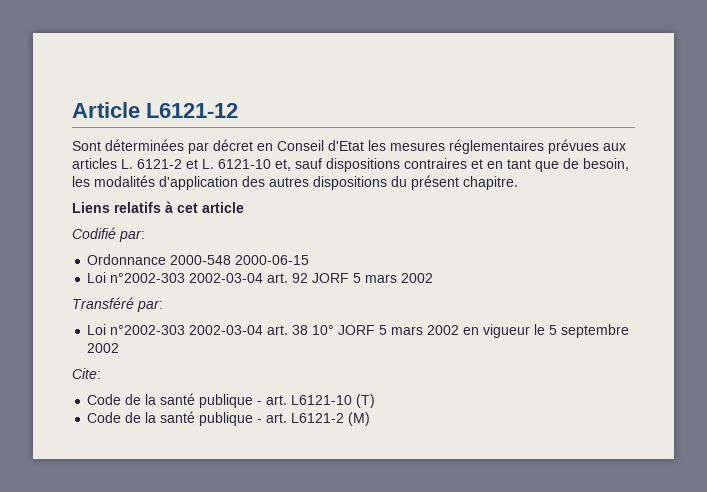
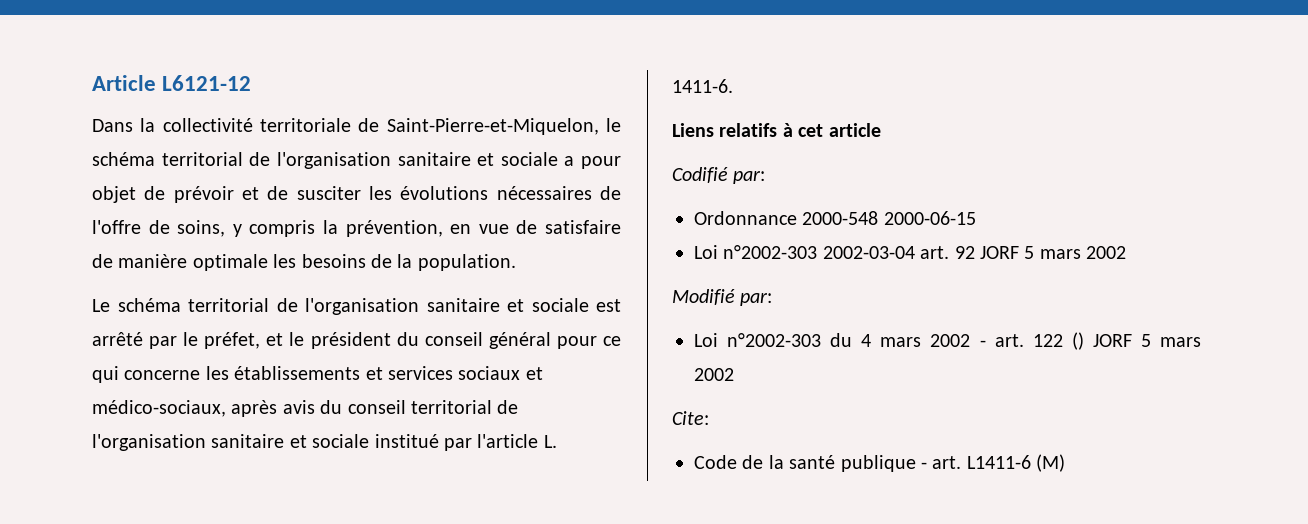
[72,139,626,154] [72,158,629,172] [72,175,518,190] Sont déterminées par décret en Conseil d'Etat les mesures réglementaires prévues aux articles L. 6121-2 et L. 6121-10 et, sauf dispositions contraires et en tant que de besoin, les modalités d'application des autres dispositions du présent chapitre. -> [92,118,621,135] [92,152,621,169] [92,186,621,203] [92,220,621,237] [92,254,516,271] [92,298,621,315] [92,332,622,349] [92,366,543,383] [92,400,519,417] [92,434,557,451] [672,79,733,93] Dans la collectivité territoriale de Saint-Pierre-et-Miquelon, le schéma territorial de l'organisation sanitaire et sociale a pour objet de prévoir et de susciter les évolutions nécessaires de l'offre de soins, y compris la prévention, en vue de satisfaire de manière optimale les besoins de la population. // Le schéma territorial de l'organisation sanitaire et sociale est arrêté par le préfet, et le président du conseil général pour ce qui concerne les établissements et services sociaux et médico-sociaux, après avis du conseil territorial de l'organisation sanitaire et sociale institué par l'article L. 1411-6.
[72,297,134,309] Transféré -> [672,289,735,305] Modifié
[189,324,630,338] 2002-03-04 art. 38 10° JORF 5 mars 2002 en vigueur le 5 septembre -> [830,332,1201,350] du 4 mars 2002 - art. 122 () JORF 5 mars
[291,394,376,408] [87,411,345,426] L6121-10 (T) // Code de la santé publique - art. L6121-2 -> [966,455,1031,469] L1411-6

